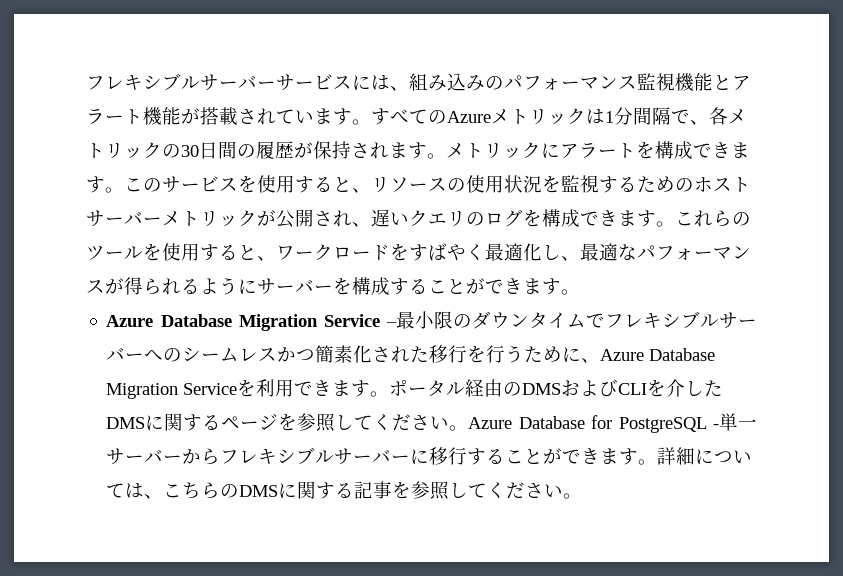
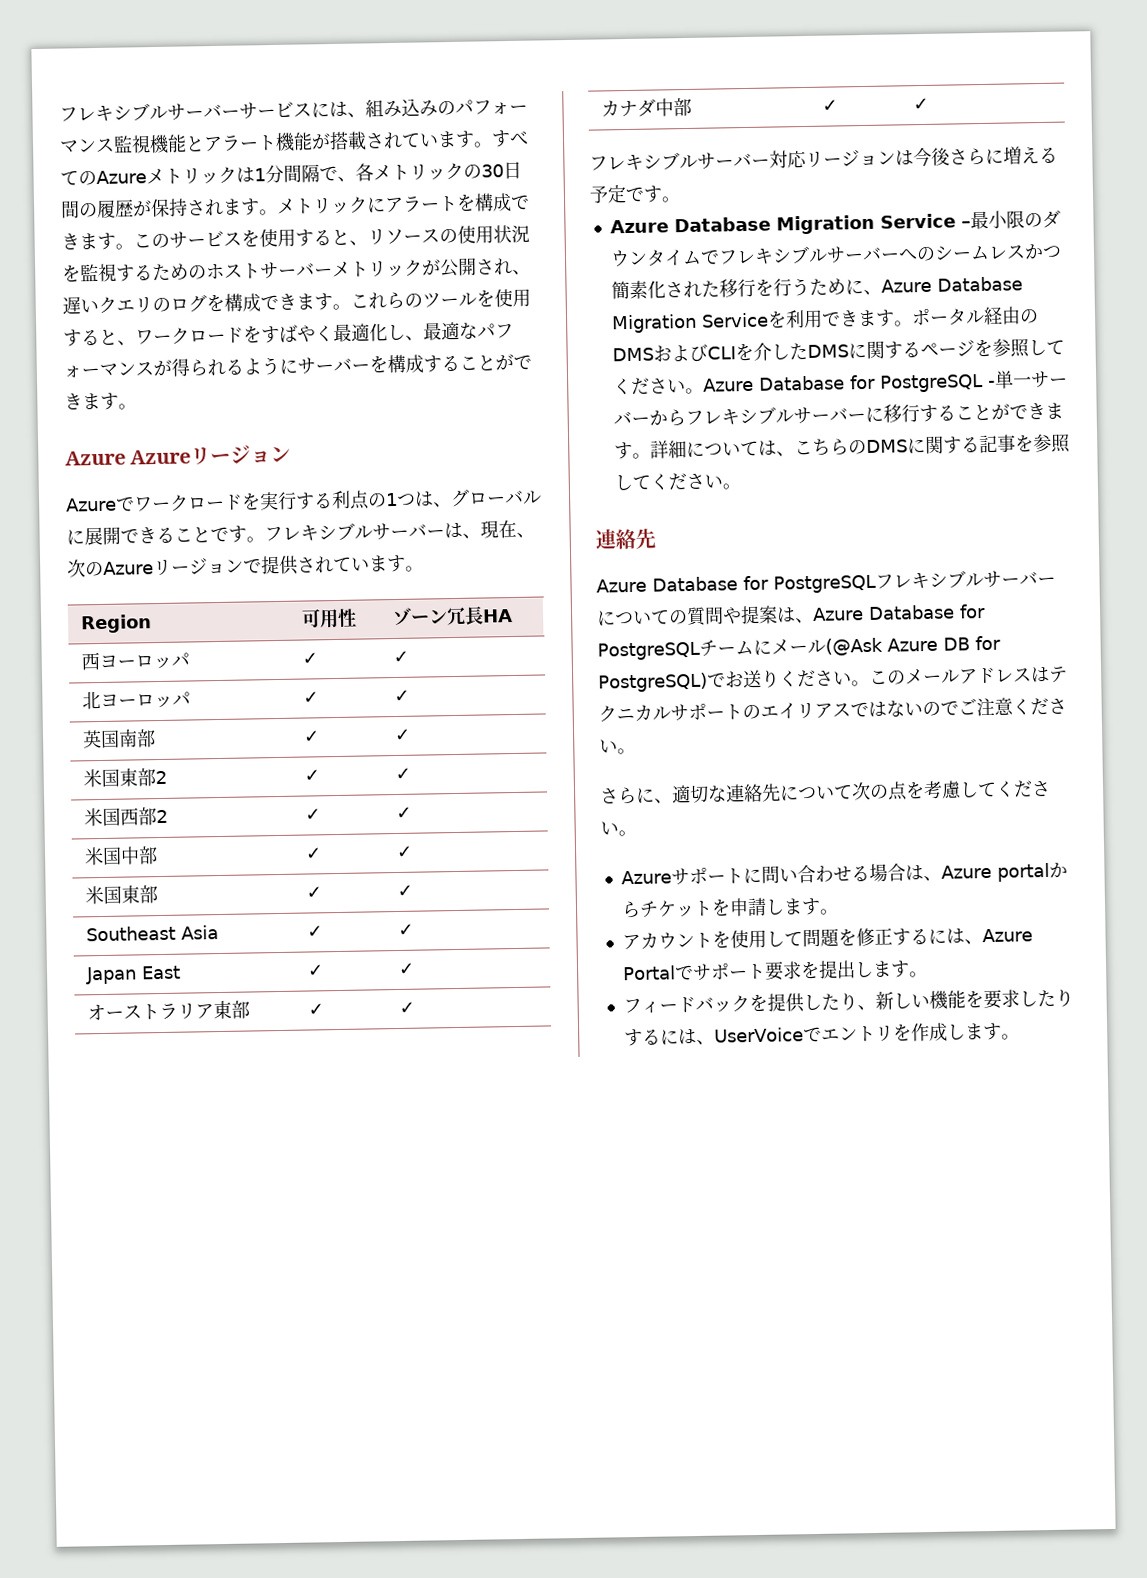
(580, 292) none -> [65,444,292,466] [66,488,542,512] [66,519,535,546] [67,554,424,578] [79,614,152,634] [300,608,357,629] [391,606,513,626] [80,652,190,671] [301,652,318,665] [392,650,409,664] [81,690,191,710] [302,691,319,704] [393,689,410,703] [81,728,156,749] [302,730,320,743] [393,728,411,742] [82,768,167,788] [303,769,320,782] [394,767,411,781] [83,807,168,827] [304,808,321,821] [395,806,412,820] [83,846,158,866] [304,847,322,860] [395,845,413,859] [84,885,158,905] [305,886,322,899] [396,884,413,898] [85,925,219,942] [306,925,323,938] [397,923,414,937] [84,965,181,985] [306,964,324,977] [397,962,415,975] [86,1000,250,1021] [307,1003,324,1016] [398,1001,415,1014] [600,97,692,118] [821,99,838,112] [912,97,929,111] [589,146,1058,171] [589,184,681,204] // Azure Azureリージョン // Azureでワークロードを実行する利点の1つは、グローバルに展開できることです。フレキシブルサーバーは、現在、次のAzureリージョンで提供されています。 // Region | 可用性 | ゾーン冗長HA // 西ヨーロッパ | ✓ | ✓ // 北ヨーロッパ | ✓ | ✓ // 英国南部 | ✓ | ✓ // 米国東部2 | ✓ | ✓ // 米国西部2 | ✓ | ✓ // 米国中部 | ✓ | ✓ // 米国東部 | ✓ | ✓ // Southeast Asia | ✓ | ✓ // Japan East | ✓ | ✓ // オーストラリア東部 | ✓ | ✓ // カナダ中部 | ✓ | ✓ // フレキシブルサーバー対応リージョンは今後さらに増える予定です。
(583, 496) none -> [595,528,656,550] [596,570,1056,594] [596,604,986,627] [597,635,1001,661] [598,666,1068,693] [598,697,1067,723] [599,739,636,755] [599,780,1051,805] [600,821,637,837] [620,861,1068,886] [620,897,839,919] [621,927,1033,951] [622,960,928,982] [622,988,1074,1014] [623,1022,1020,1047] // 連絡先 // Azure Database for PostgreSQLフレキシブルサーバーについての質問や提案は、Azure Database for PostgreSQLチームにメール(@Ask Azure DB for PostgreSQL)でお送りください。このメールアドレスはテクニカルサポートのエイリアスではないのでご注意ください。 // さらに、適切な連絡先について次の点を考慮してください。 // Azureサポートに問い合わせる場合は、Azure portalからチケットを申請します。 // アカウントを使用して問題を修正するには、Azure Portalでサポート要求を提出します。 // フィードバックを提供したり、新しい機能を要求したりするには、UserVoiceでエントリを作成します。

